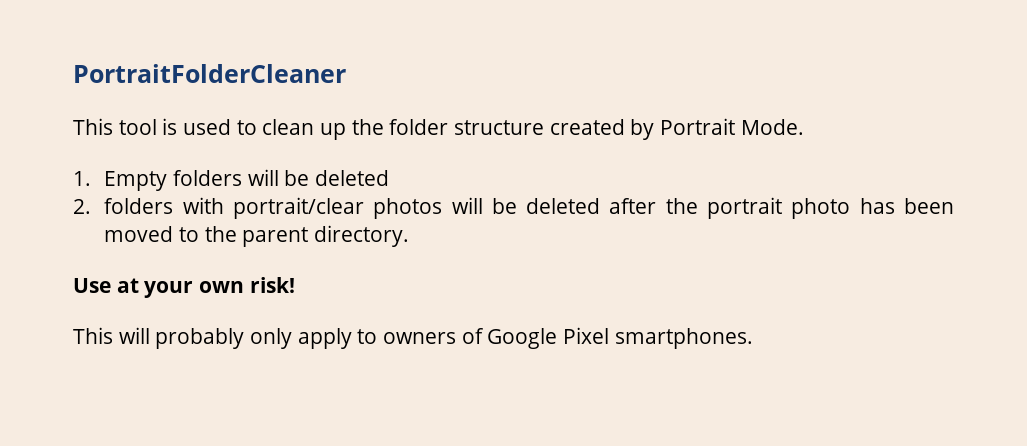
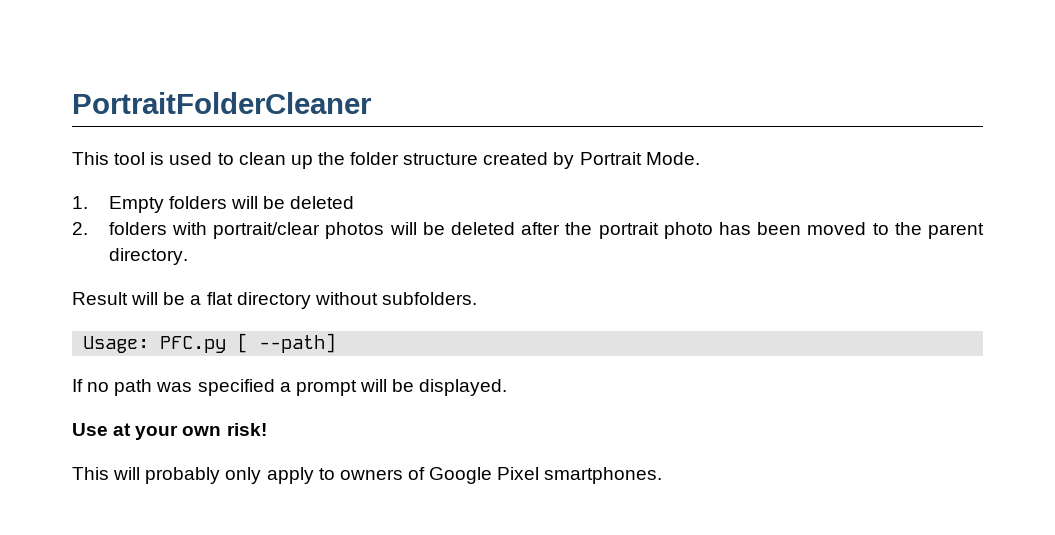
(409, 236) none -> [72,292,477,309] [83,333,337,353] [72,379,508,396] // Result will be a flat directory without subfolders. // Usage: PFC.py [ --path] // If no path was specified a prompt will be displayed.

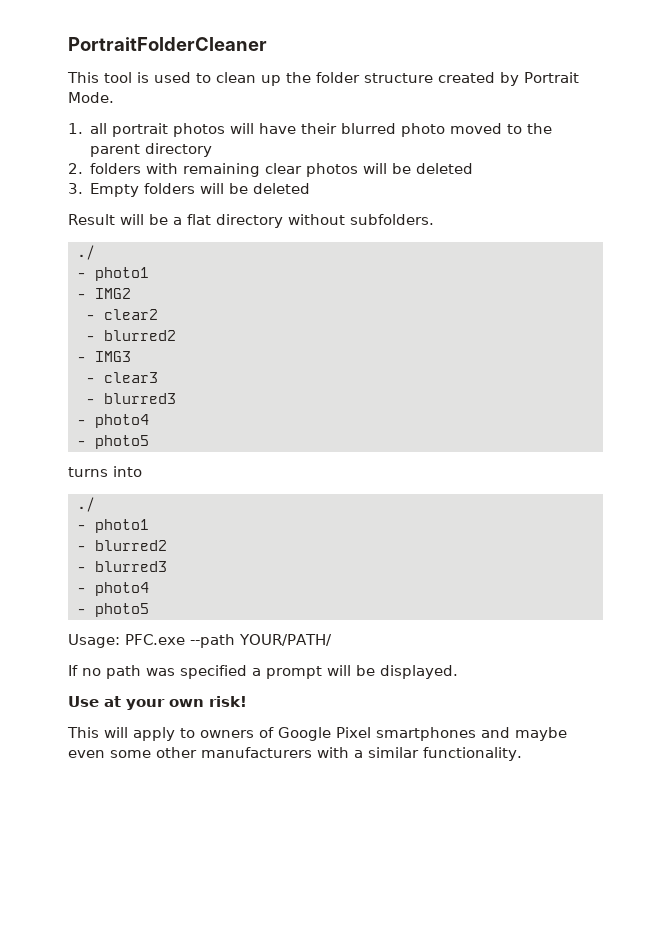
(88, 202) none -> [90,123,553,137] [90,143,213,157] [68,163,474,177] [68,183,83,194] all portrait photos will have their blurred photo moved to the parent directory // 2. folders with remaining clear photos will be deleted // 3.
[72,222,984,239] [108,248,188,265] // 2. folders with portrait/clear photos will be deleted after the portrait photo has been moved to the parent directory. -> (311, 188) none
[83,333,337,353] Usage: PFC.py [ --path] -> [76,245,95,260] [76,267,149,281] [76,288,131,299] [85,309,158,320] [85,330,176,341] [76,351,131,362] [85,372,158,383] [85,393,176,404] [76,414,149,428] [76,435,149,449] [68,466,142,477] [76,497,95,512] [76,519,149,533] [76,540,167,551] [76,561,167,572] [76,582,149,596] [76,603,149,617] [68,634,332,648] ./ // - photo1 // - IMG2 // - clear2 // - blurred2 // - IMG3 // - clear3 // - blurred3 // - photo4 // - photo5 // turns into // ./ // - photo1 // - blurred2 // - blurred3 // - photo4 // - photo5 // Usage: PFC.exe --path YOUR/PATH/
[145,467,262,484] probably only -> (128, 732) none
[544,467,663,484] smartphones. -> [376,727,567,741] [68,747,522,761] smartphones and maybe even some other manufacturers with a similar functionality.

